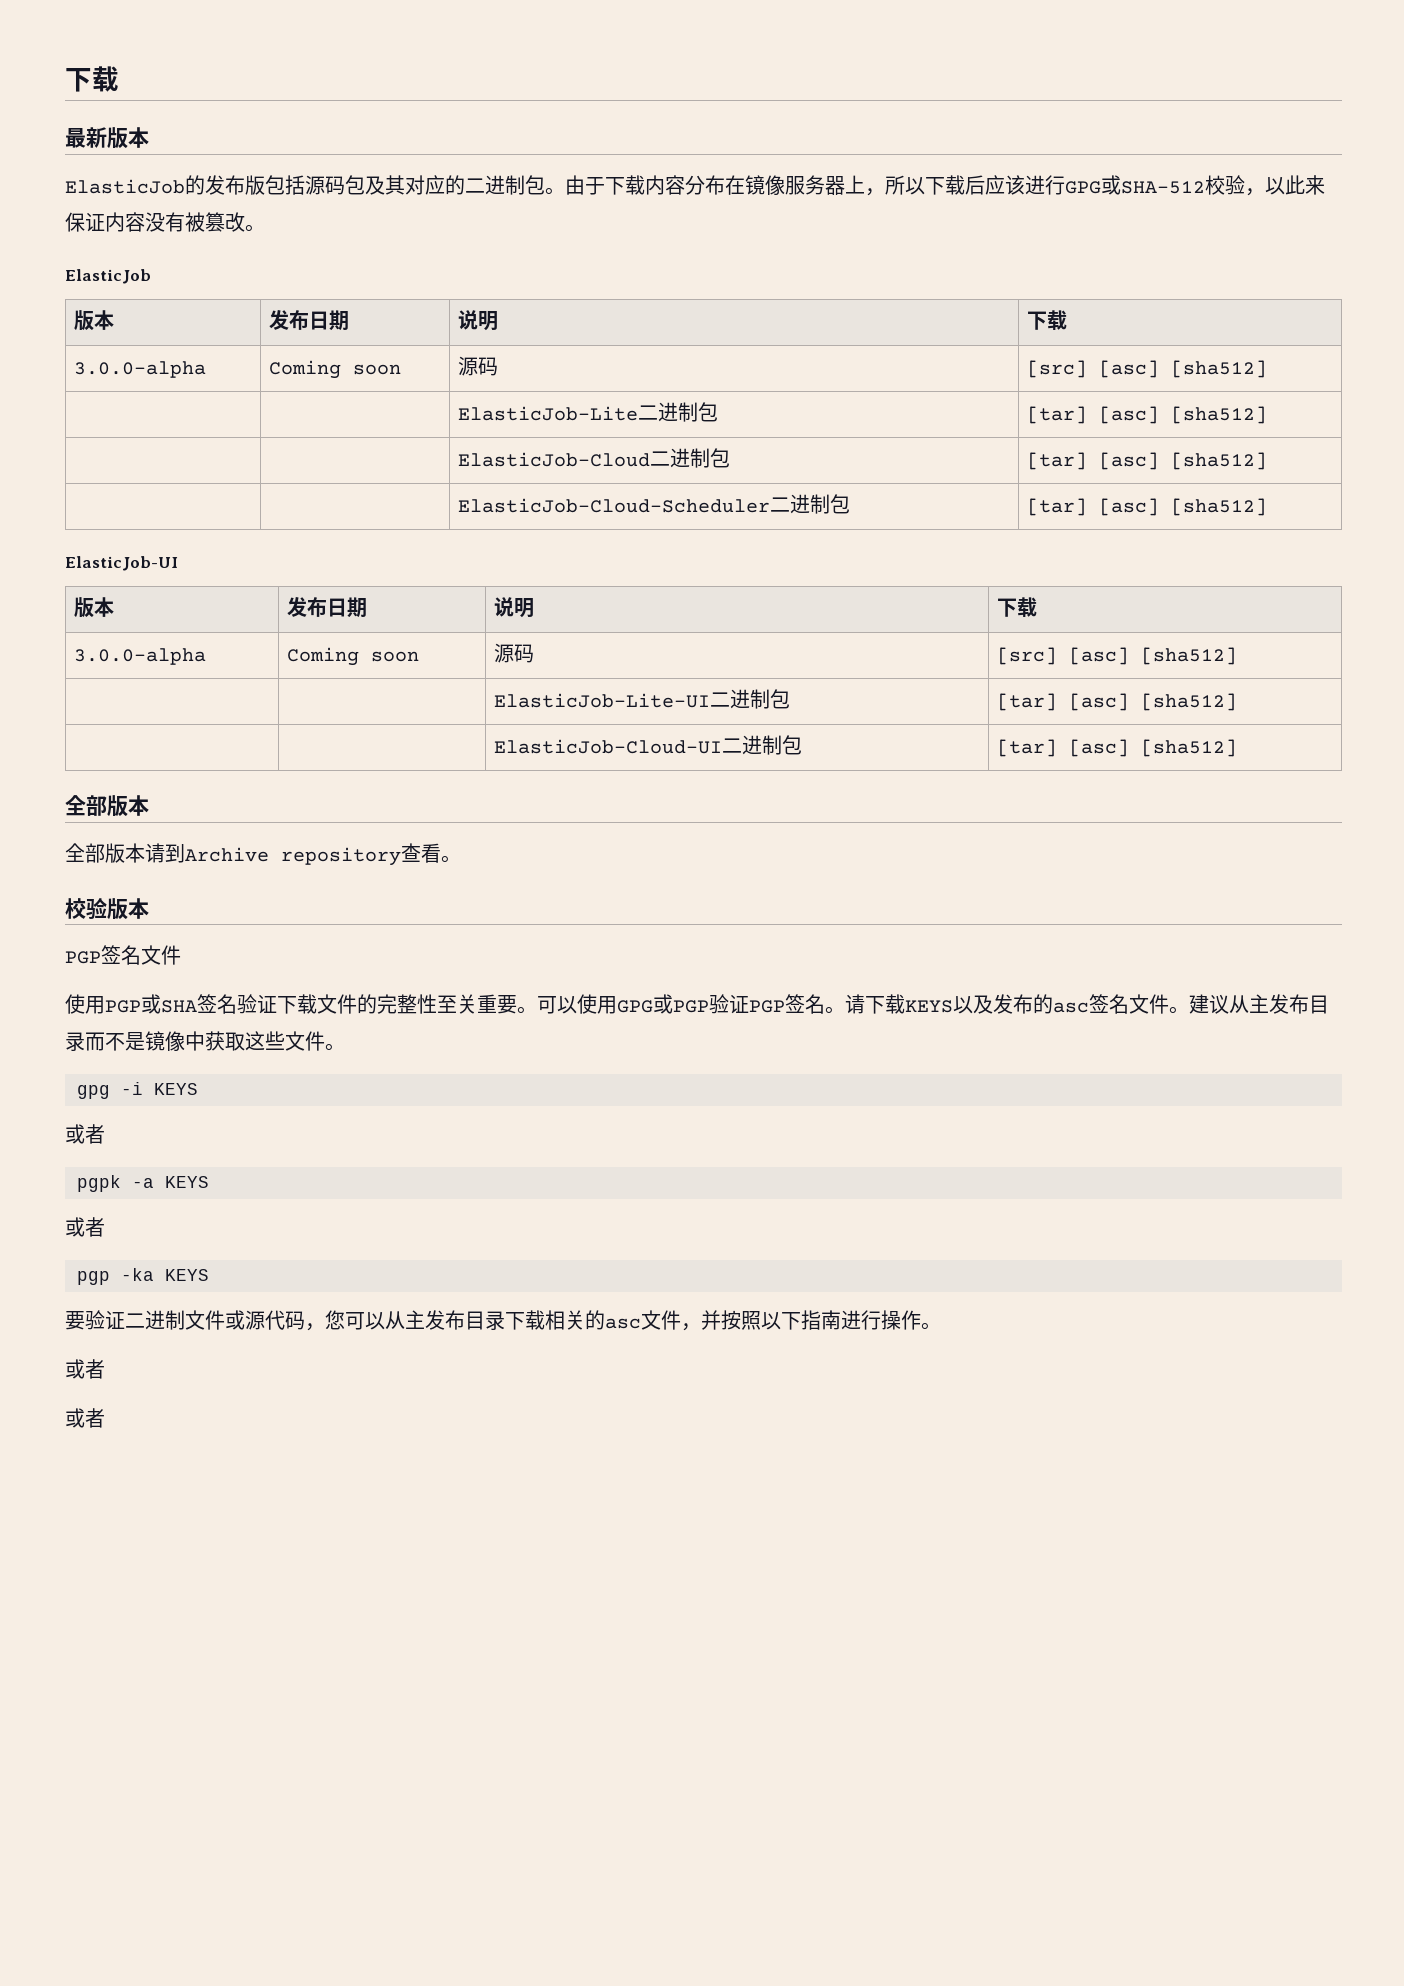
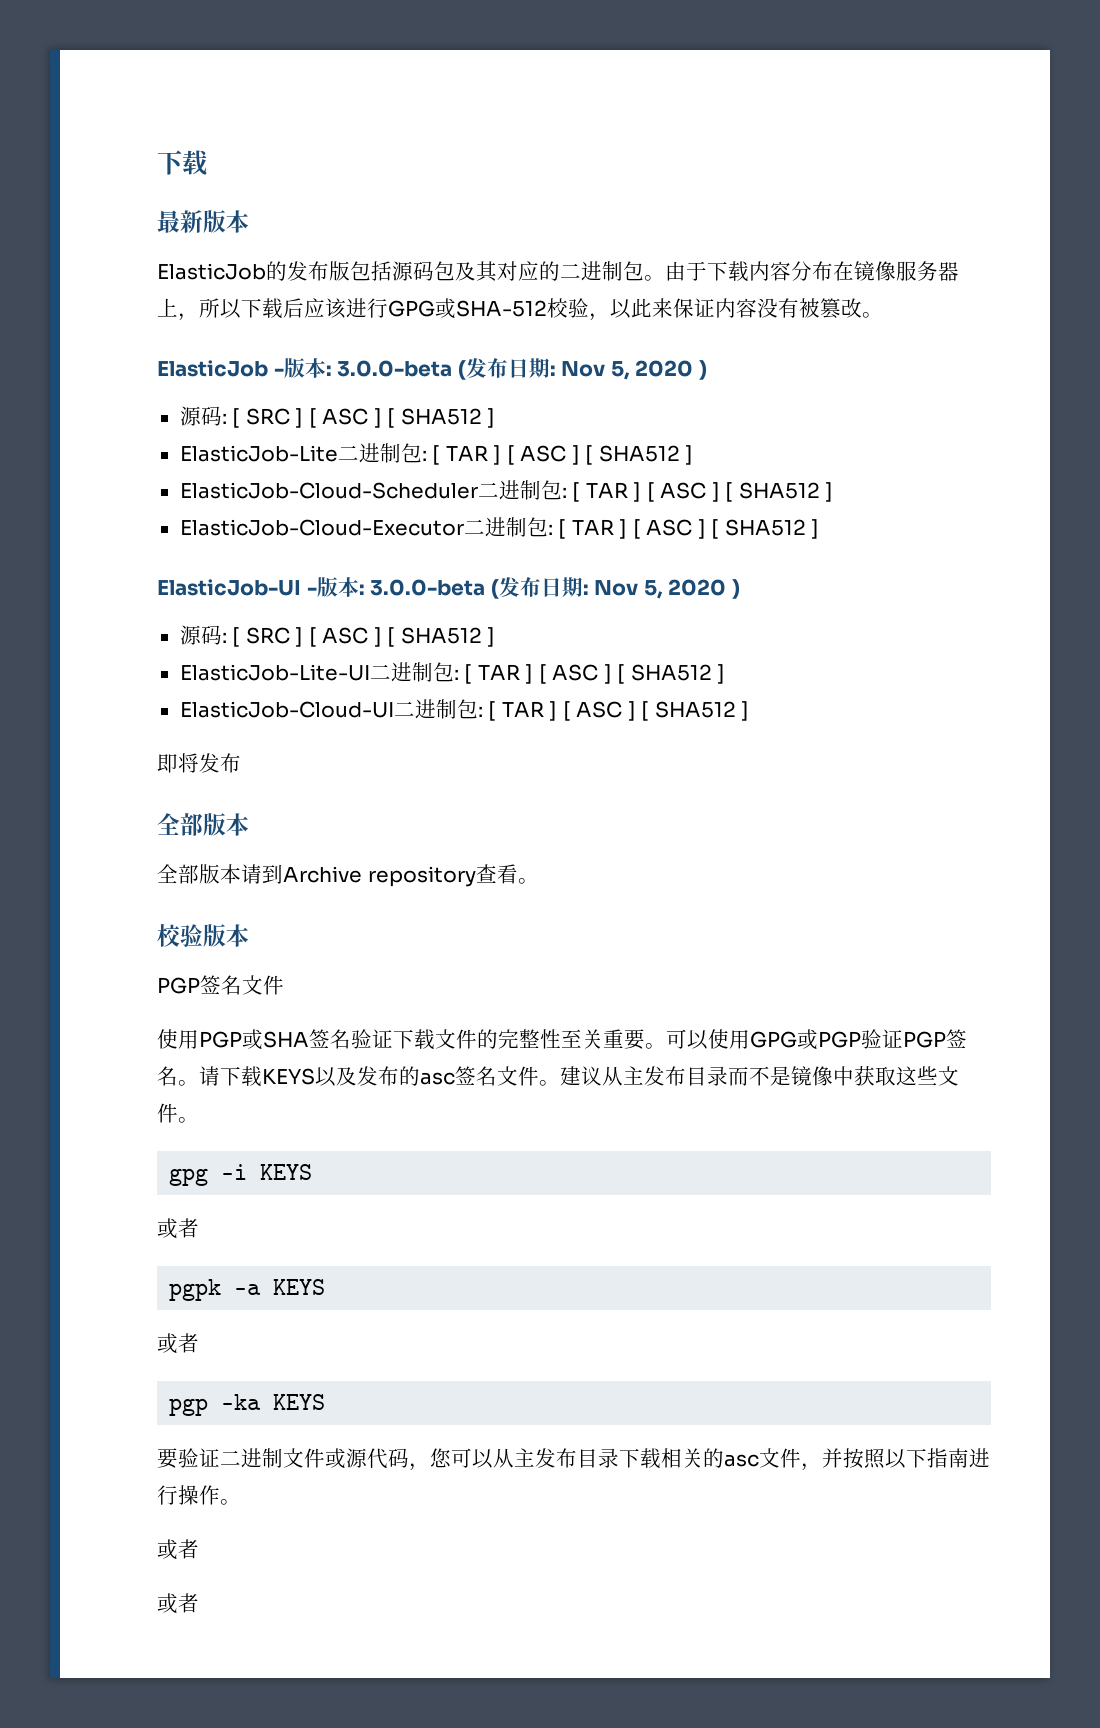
[73,310,114,331] [268,310,349,331] [457,310,498,331] [1026,310,1067,330] [73,361,206,378] [268,360,401,379] [457,356,498,376] [1026,360,1267,378] [457,402,718,422] [1026,406,1267,424] [457,448,730,468] [1026,452,1267,470] [457,494,850,514] [1026,498,1267,516] // 版本 | 发布日期 | 说明 | 下载 // 3.0.0-alpha | Coming soon | 源码 | [src] [asc] [sha512] // | | ElasticJob-Lite二进制包 | [tar] [asc] [sha512] // | | ElasticJob-Cloud二进制包 | [tar] [asc] [sha512] // | | ElasticJob-Cloud-Scheduler二进制包 | [tar] [asc] [sha512] -> [273,358,707,380] [179,406,496,428] [179,443,694,465] [179,480,834,502] [179,517,820,539] -版本: 3.0.0-beta (发布日期: Nov 5, 2020 ) // 源码: [ SRC ] [ ASC ] [ SHA512 ] // ElasticJob-Lite二进制包: [ TAR ] [ ASC ] [ SHA512 ] // ElasticJob-Cloud-Scheduler二进制包: [ TAR ] [ ASC ] [ SHA512 ] // ElasticJob-Cloud-Executor二进制包: [ TAR ] [ ASC ] [ SHA512 ]
[73,597,114,618] [286,597,367,618] [493,597,534,618] [996,597,1037,617] [73,648,206,665] [286,647,419,666] [493,643,534,663] [996,647,1237,665] [493,689,790,709] [996,693,1237,711] [493,735,802,755] [996,739,1237,757] // 版本 | 发布日期 | 说明 | 下载 // 3.0.0-alpha | Coming soon | 源码 | [src] [asc] [sha512] // | | ElasticJob-Lite-UI二进制包 | [tar] [asc] [sha512] // | | ElasticJob-Cloud-UI二进制包 | [tar] [asc] [sha512] -> [306,577,740,599] [179,625,496,647] [179,662,726,684] [179,699,750,721] [157,753,241,773] -版本: 3.0.0-beta (发布日期: Nov 5, 2020 ) // 源码: [ SRC ] [ ASC ] [ SHA512 ] // ElasticJob-Lite-UI二进制包: [ TAR ] [ ASC ] [ SHA512 ] // ElasticJob-Cloud-UI二进制包: [ TAR ] [ ASC ] [ SHA512 ] // 即将发布

